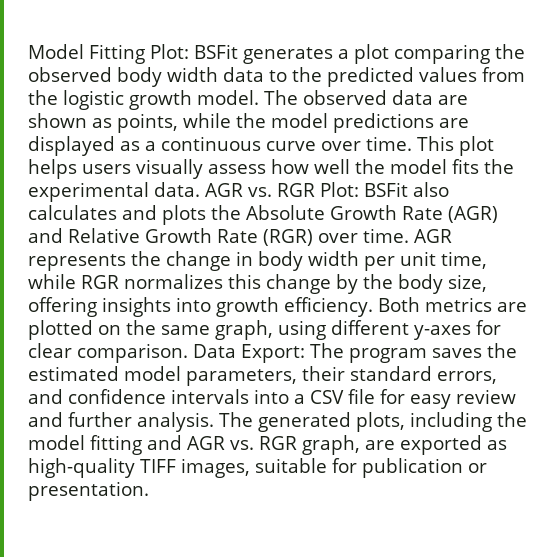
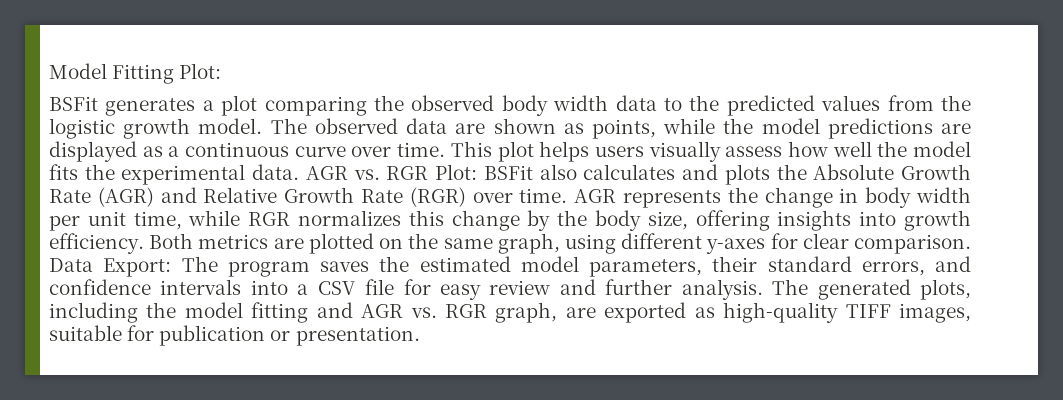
(189, 51) none -> (222, 71) //

